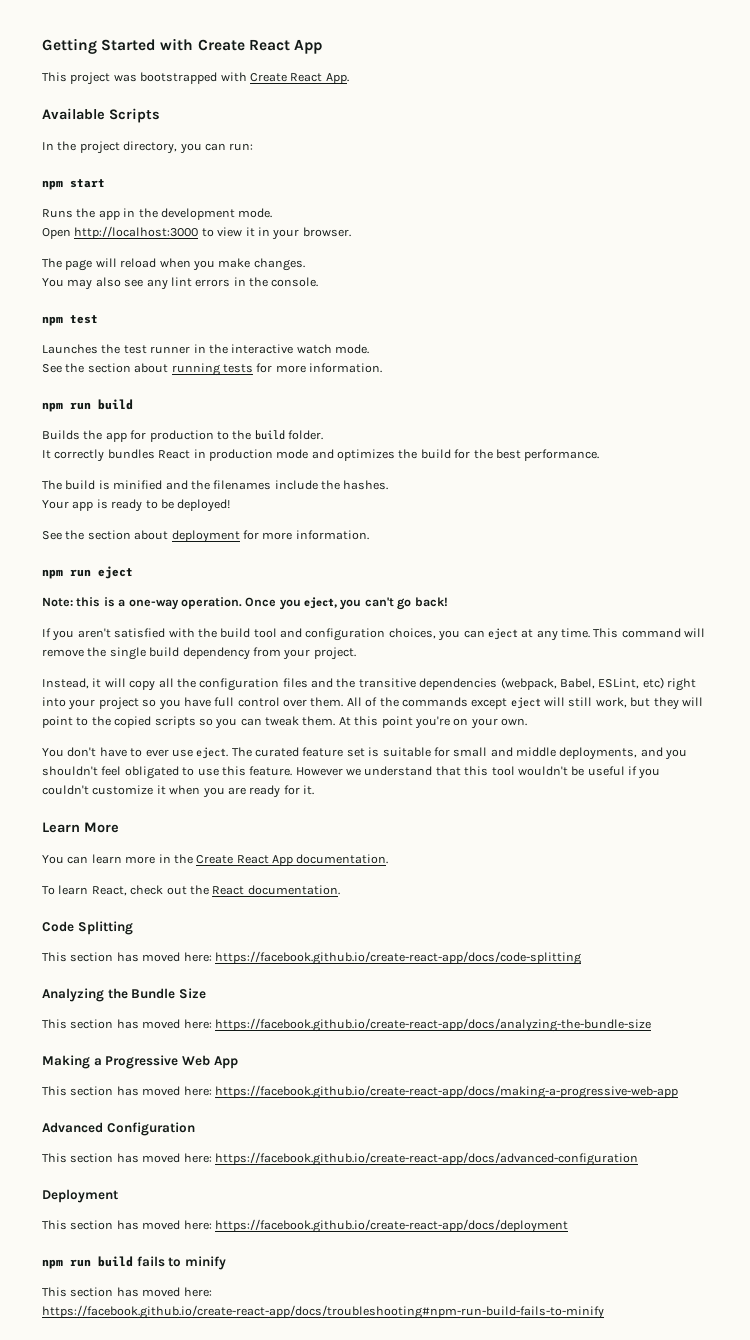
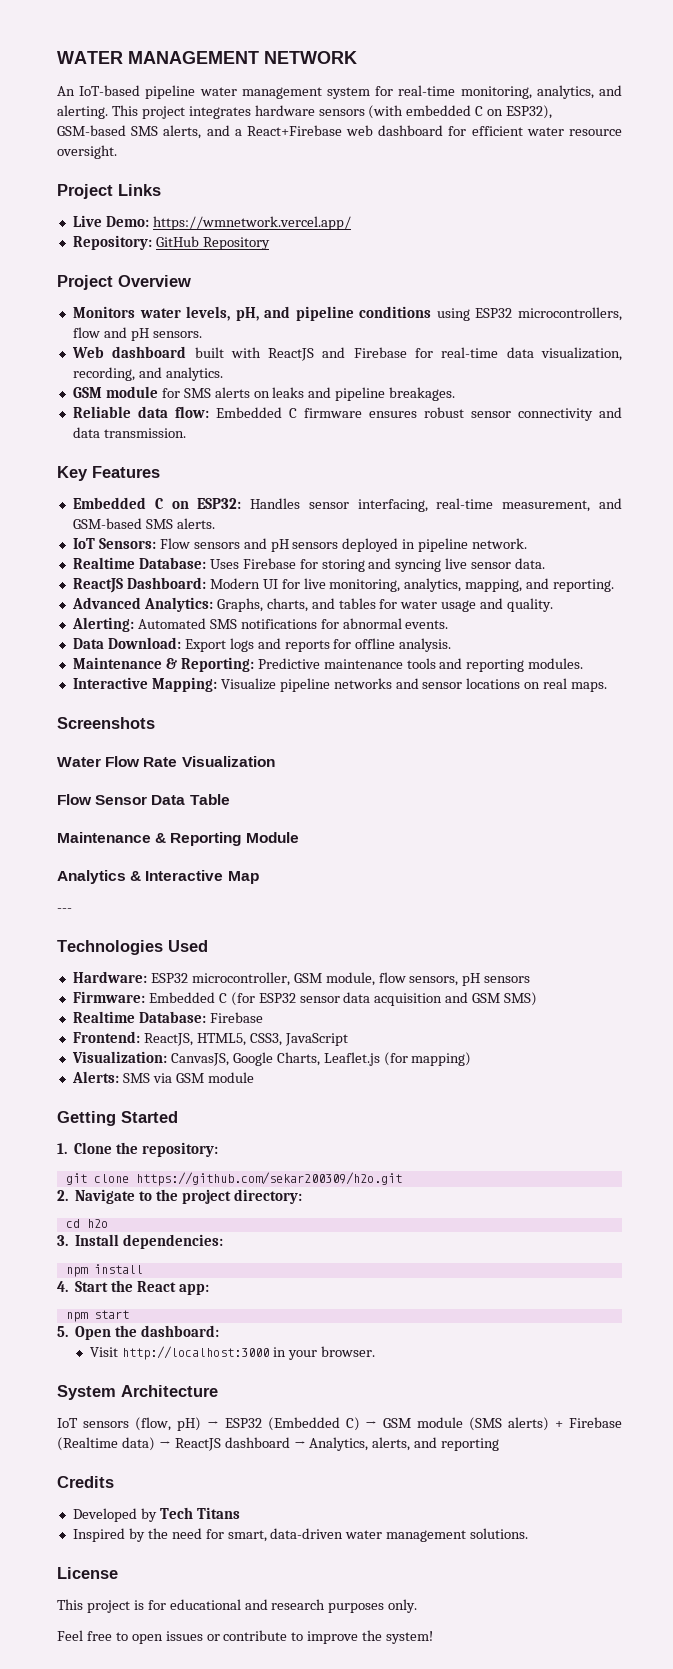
[42,38,322,54] [42,72,349,85] [42,108,160,123] [42,141,254,154] [42,179,105,190] [42,208,273,220] [42,226,351,240] [42,258,305,271] [42,277,319,290] [42,315,98,326] [42,344,369,354] [42,363,382,376] [42,399,133,412] [42,430,323,442] [42,449,600,462] [42,480,389,490] [42,499,231,512] [42,530,369,543] [42,566,133,579] [42,597,448,610] [42,628,706,641] [42,647,356,660] [42,677,696,691] [42,697,703,710] [42,716,527,729] [42,747,688,760] [42,766,661,779] [42,785,314,798] [42,822,119,833] [42,854,389,866] [42,885,340,896] [42,921,133,935] [42,951,581,965] [42,988,206,1002] [42,1018,651,1032] [42,1055,238,1069] [42,1085,678,1099] [42,1122,195,1136] [42,1152,638,1166] [42,1189,118,1203] [42,1219,568,1233] [42,1256,226,1270] [42,1287,212,1297] [42,1305,604,1319] Getting Started with Create React App // This project was bootstrapped with Create React App. // Available Scripts // In the project directory, you can run: // npm start // Runs the app in the development mode. // Open http://localhost:3000 to view it in your browser. // The page will reload when you make changes. // You may also see any lint errors in the console. // npm test // Launches the test runner in the interactive watch mode. // See the section about running tests for more information. // npm run build // Builds the app for production to the build folder. // It correctly bundles React in production mode and optimizes the build for the best performance. // The build is minified and the filenames include the hashes. // Your app is ready to be deployed! // See the section about deployment for more information. // npm run eject // Note: this is a one-way operation. Once you eject, you can't go back! // If you aren't satisfied with the build tool and configuration choices, you can eject at any time. This command will remove the single build dependency from your project. // Instead, it will copy all the configuration files and the transitive dependencies (webpack, Babel, ESLint, etc) right into your project so you have full control over them. All of the commands except eject will still work, but they will point to the copied scripts so you can tweak them. At this point you're on your own. // You don't have to ever use eject. The curated feature set is suitable for small and middle deployments, and you shouldn't feel obligated to use this feature. However we understand that this tool wouldn't be useful if you couldn't customize it when you are ready for it. // Learn More // You can learn more in the Create React App documentation. // To learn React, check out the React documentation. // Code Splitting // This section has moved here: https://facebook.github.io/create-react-app/docs/code-splitting // Analyzing the Bundle Size // This section has moved here: https://facebook.github.io/create-react-app/docs/analyzing-the-bundle-size // Making a Progressive Web App // This section has moved here: https://facebook.github.io/create-react-app/docs/making-a-progressive-web-app // Advanced Configuration // This section has moved here: https://facebook.github.io/create-react-app/docs/advanced-configuration // Deployment // This section has moved here: https://facebook.github.io/create-react-app/docs/deployment // npm run build fails to minify // This section has moved here: https://facebook.github.io/create-react-app/docs/troubleshooting#npm-run-build-fails-to-minify -> [57,51,357,64] [57,85,622,99] [57,105,553,119] [57,125,622,139] [57,145,117,159] [57,184,161,199] [72,215,351,230] [72,235,270,250] [57,275,191,290] [72,306,622,321] [72,327,202,341] [71,346,622,361] [72,367,223,381] [72,386,456,401] [72,406,622,421] [72,427,186,438] [57,466,160,481] [72,497,622,512] [72,518,215,529] [72,538,528,552] [72,557,546,572] [72,577,615,593] [71,597,554,612] [71,617,449,632] [72,637,452,652] [72,657,584,672] [72,677,608,692] [57,717,155,729] [57,756,275,767] [57,794,230,805] [57,832,299,846] [57,870,259,884] [57,908,72,912] [57,940,208,955] [72,971,531,986] [72,991,538,1006] [72,1011,263,1023] [72,1031,348,1046] [71,1051,472,1066] [71,1071,254,1083] [57,1111,178,1126] [57,1142,219,1157] [65,1172,402,1186] [57,1189,302,1204] [65,1219,108,1228] [57,1234,224,1249] [65,1264,143,1277] [57,1280,209,1295] [65,1310,129,1322] [57,1325,220,1340] [89,1346,375,1360] [57,1385,218,1400] [57,1417,623,1431] [57,1437,500,1451] [57,1476,114,1488] [72,1507,240,1522] [72,1528,529,1542] [57,1567,118,1579] [57,1599,418,1613] [57,1630,434,1644] WATER MANAGEMENT NETWORK // An IoT-based pipeline water management system for real-time monitoring, analytics, and alerting. This project integrates hardware sensors (with embedded C on ESP32), GSM-based SMS alerts, and a React+Firebase web dashboard for efficient water resource oversight. // Project Links // Live Demo: https://wmnetwork.vercel.app/ // Repository: GitHub Repository // Project Overview // Monitors water levels, pH, and pipeline conditions using ESP32 microcontrollers, flow and pH sensors. // Web dashboard built with ReactJS and Firebase for real-time data visualization, recording, and analytics. // GSM module for SMS alerts on leaks and pipeline breakages. // Reliable data flow: Embedded C firmware ensures robust sensor connectivity and data transmission. // Key Features // Embedded C on ESP32: Handles sensor interfacing, real-time measurement, and GSM-based SMS alerts. // IoT Sensors: Flow sensors and pH sensors deployed in pipeline network. // Realtime Database: Uses Firebase for storing and syncing live sensor data. // ReactJS Dashboard: Modern UI for live monitoring, analytics, mapping, and reporting. // Advanced Analytics: Graphs, charts, and tables for water usage and quality. // Alerting: Automated SMS notifications for abnormal events. // Data Download: Export logs and reports for offline analysis. // Maintenance & Reporting: Predictive maintenance tools and reporting modules. // Interactive Mapping: Visualize pipeline networks and sensor locations on real maps. // Screenshots // Water Flow Rate Visualization // Flow Sensor Data Table // Maintenance & Reporting Module // Analytics & Interactive Map // --- // Technologies Used // Hardware: ESP32 microcontroller, GSM module, flow sensors, pH sensors // Firmware: Embedded C (for ESP32 sensor data acquisition and GSM SMS) // Realtime Database: Firebase // Frontend: ReactJS, HTML5, CSS3, JavaScript // Visualization: CanvasJS, Google Charts, Leaflet.js (for mapping) // Alerts: SMS via GSM module // Getting Started // 1. Clone the repository: // git clone https://github.com/sekar200309/h2o.git // 2. Navigate to the project directory: // cd h2o // 3. Install dependencies: // npm install // 4. Start the React app: // npm start // 5. Open the dashboard: // Visit http://localhost:3000 in your browser. // System Architecture // IoT sensors (flow, pH) → ESP32 (Embedded C) → GSM module (SMS alerts) + Firebase (Realtime data) → ReactJS dashboard → Analytics, alerts, and reporting // Credits // Developed by Tech Titans // Inspired by the need for smart, data-driven water management solutions. // License // This project is for educational and research purposes only. // Feel free to open issues or contribute to improve the system!

